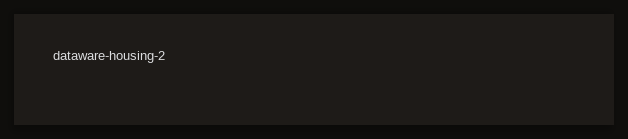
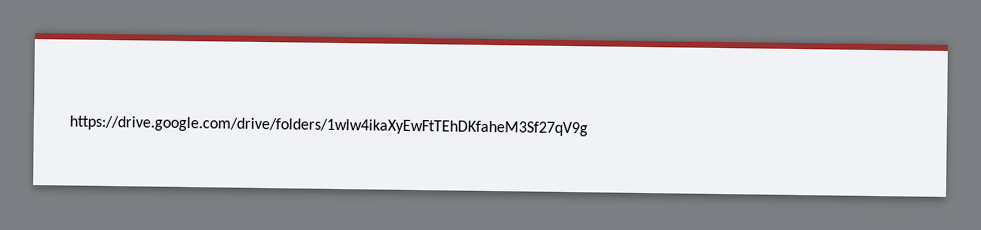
[53,51,165,63] dataware-housing-2 -> [69,115,588,137] https://drive.google.com/drive/folders/1wlw4ikaXyEwFtTEhDKfaheM3Sf27qV9g

